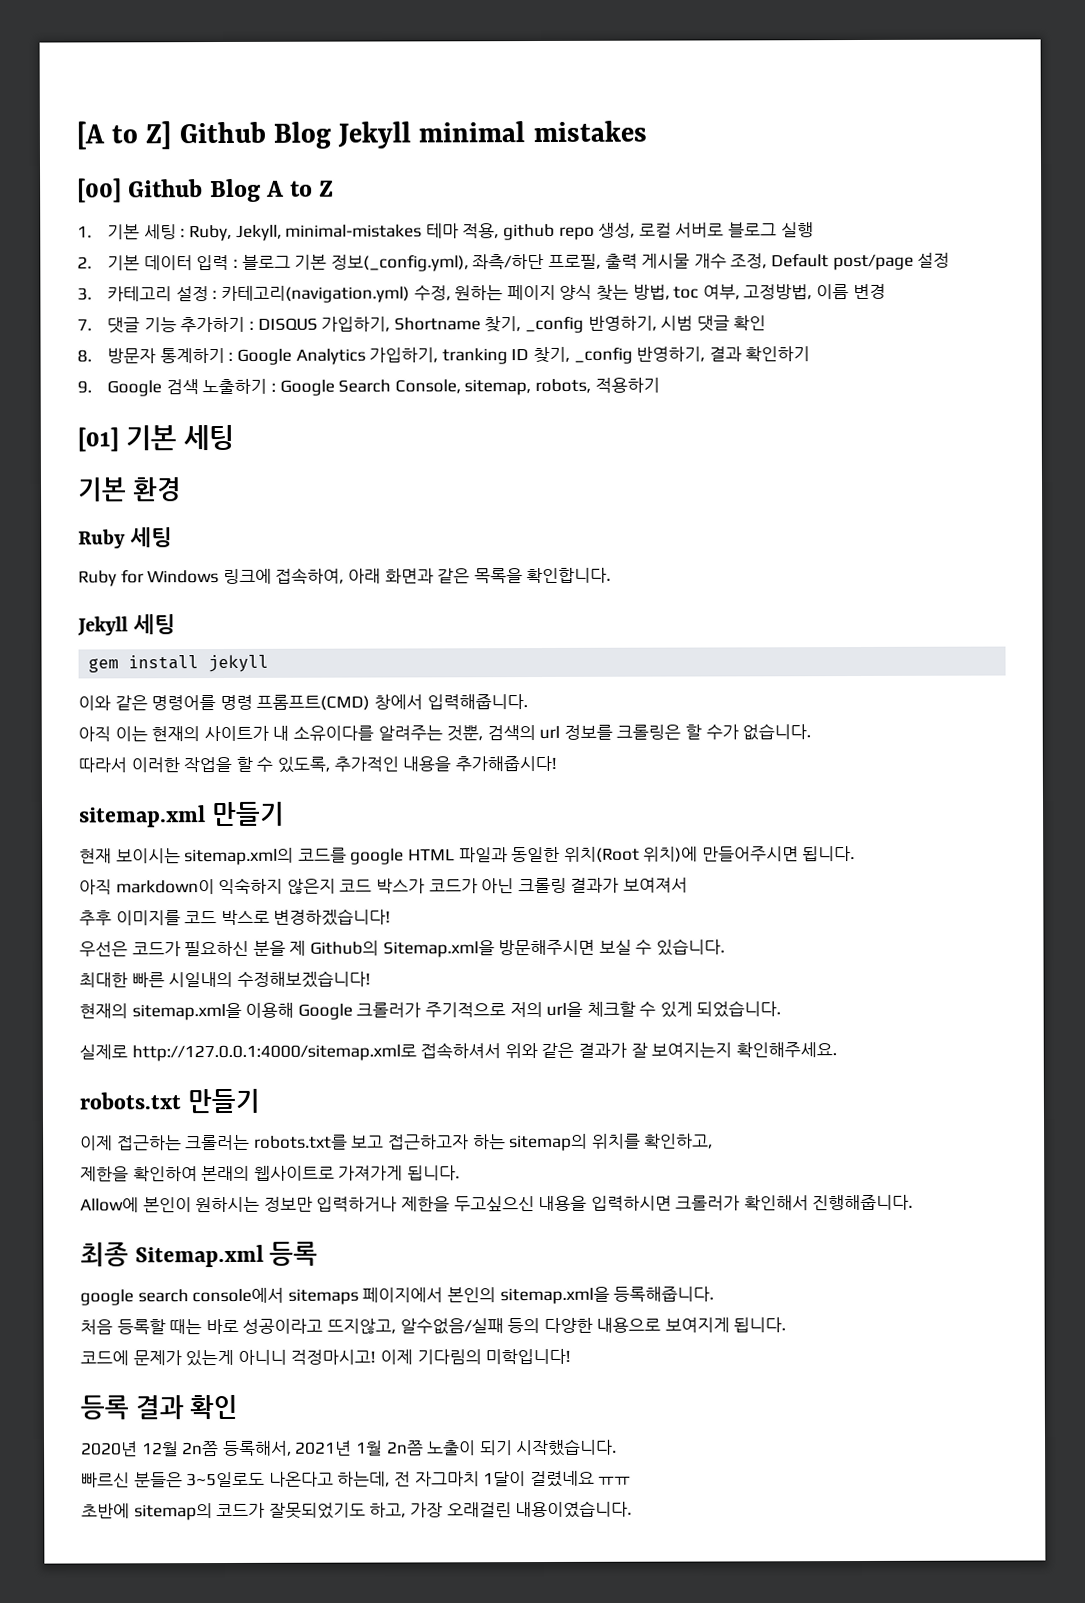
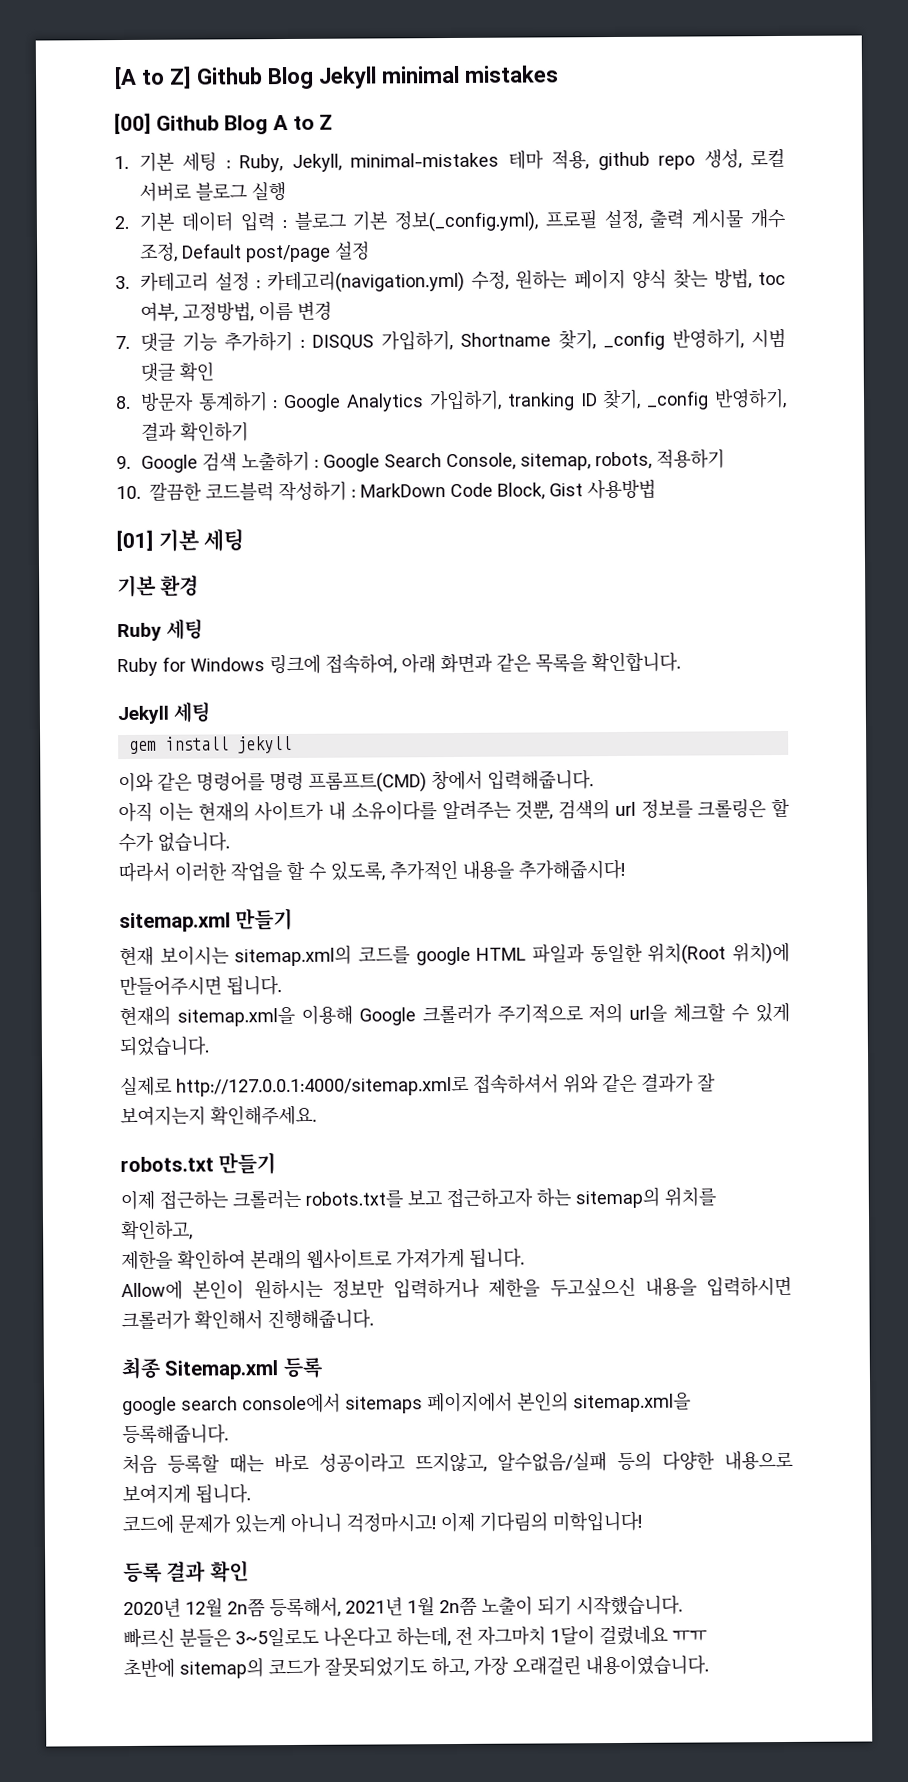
[472,253,601,270] 좌측/하단 프로필, -> [545,209,643,230] 프로필 설정,
(660, 385) none -> [116,478,656,502] // 10. 깔끔한 코드블럭 작성하기 : MarkDown Code Block, Gist 사용방법
[79,877,688,895] [79,908,392,926] [79,938,725,958] [79,970,371,988] // 아직 markdown이 익숙하지 않은지 코드 박스가 코드가 아닌 크롤링 결과가 보여져서 // 추후 이미지를 코드 박스로 변경하겠습니다! // 우선은 코드가 필요하신 분을 제 Github의 Sitemap.xml을 방문해주시면 보실 수 있습니다. // 최대한 빠른 시일내의 수정해보겠습니다! -> (282, 985) none

